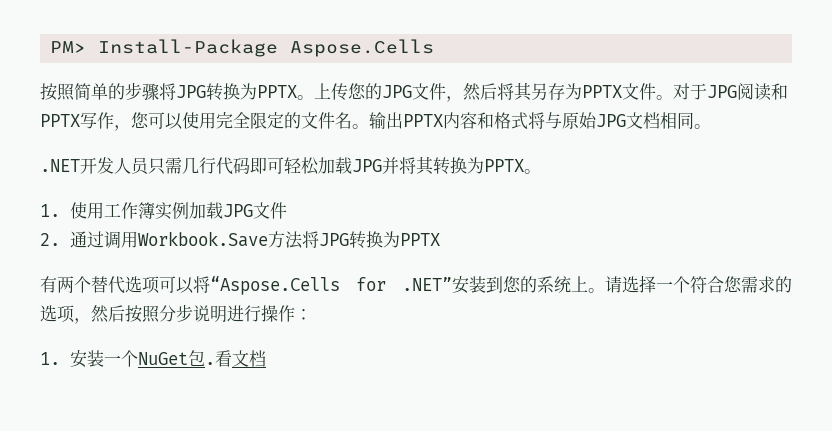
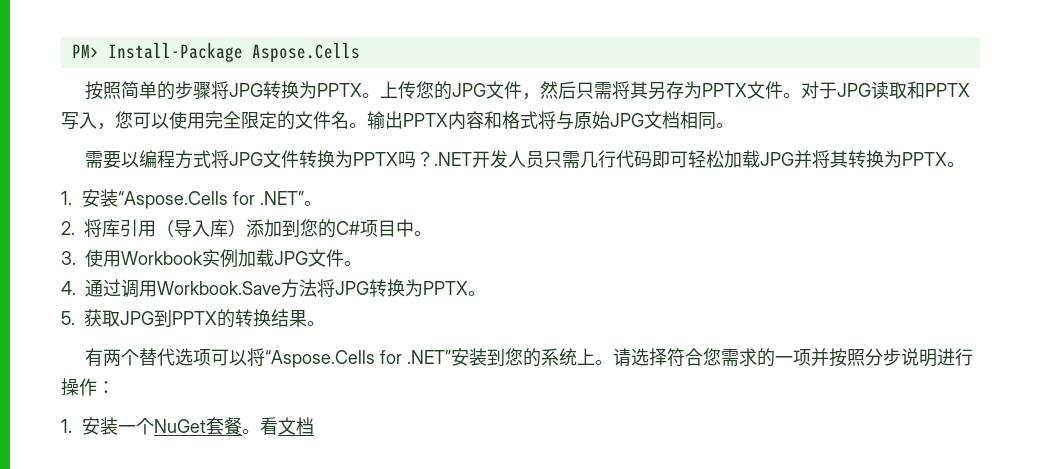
(497, 91) none -> [576,82,613,99] 只需
[737,83,771,101] 阅读 -> [871,81,908,99] 读取
[97,112,114,129] 作 -> [79,112,97,129] 入
(711, 126) none -> [85,150,435,169] 需要以编程方式将JPG文件转换为PPTX吗？
[70,202,156,219] 使用工作簿 -> [82,189,323,209] [61,219,432,238] [61,249,203,267] 安装“Aspose.Cells for .NET”。 // 2.将库引用（导入库）添加到您的C#项目中。 // 3.使用Workbook
[40,233,60,246] // 2. -> [344,261,362,266] [61,281,76,295] 。 // 4.
(441, 239) none -> [468,291,486,296] [61,309,325,328] 。 // 5.获取JPG到PPTX的转换结果。
[656,276,690,293] 一个 -> (668, 357) none
[40,305,125,324] 选项，然后 -> [775,348,830,366] 一项并
[188,350,216,367] 包. -> [206,417,261,435] 套餐。

